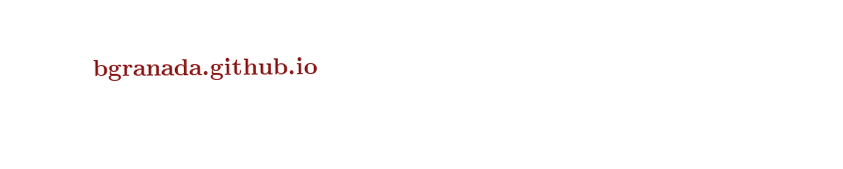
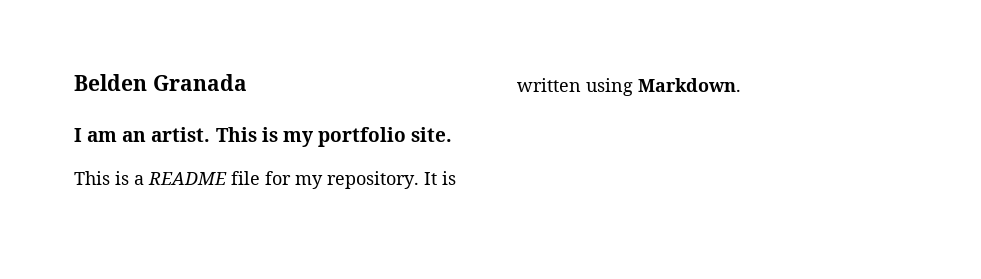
[92,56,318,82] bgranada.github.io -> [74,74,247,91] [74,127,453,147] [74,171,456,189] [517,78,741,96] Belden Granada // I am an artist. This is my portfolio site. // This is a README file for my repository. It is written using Markdown.

